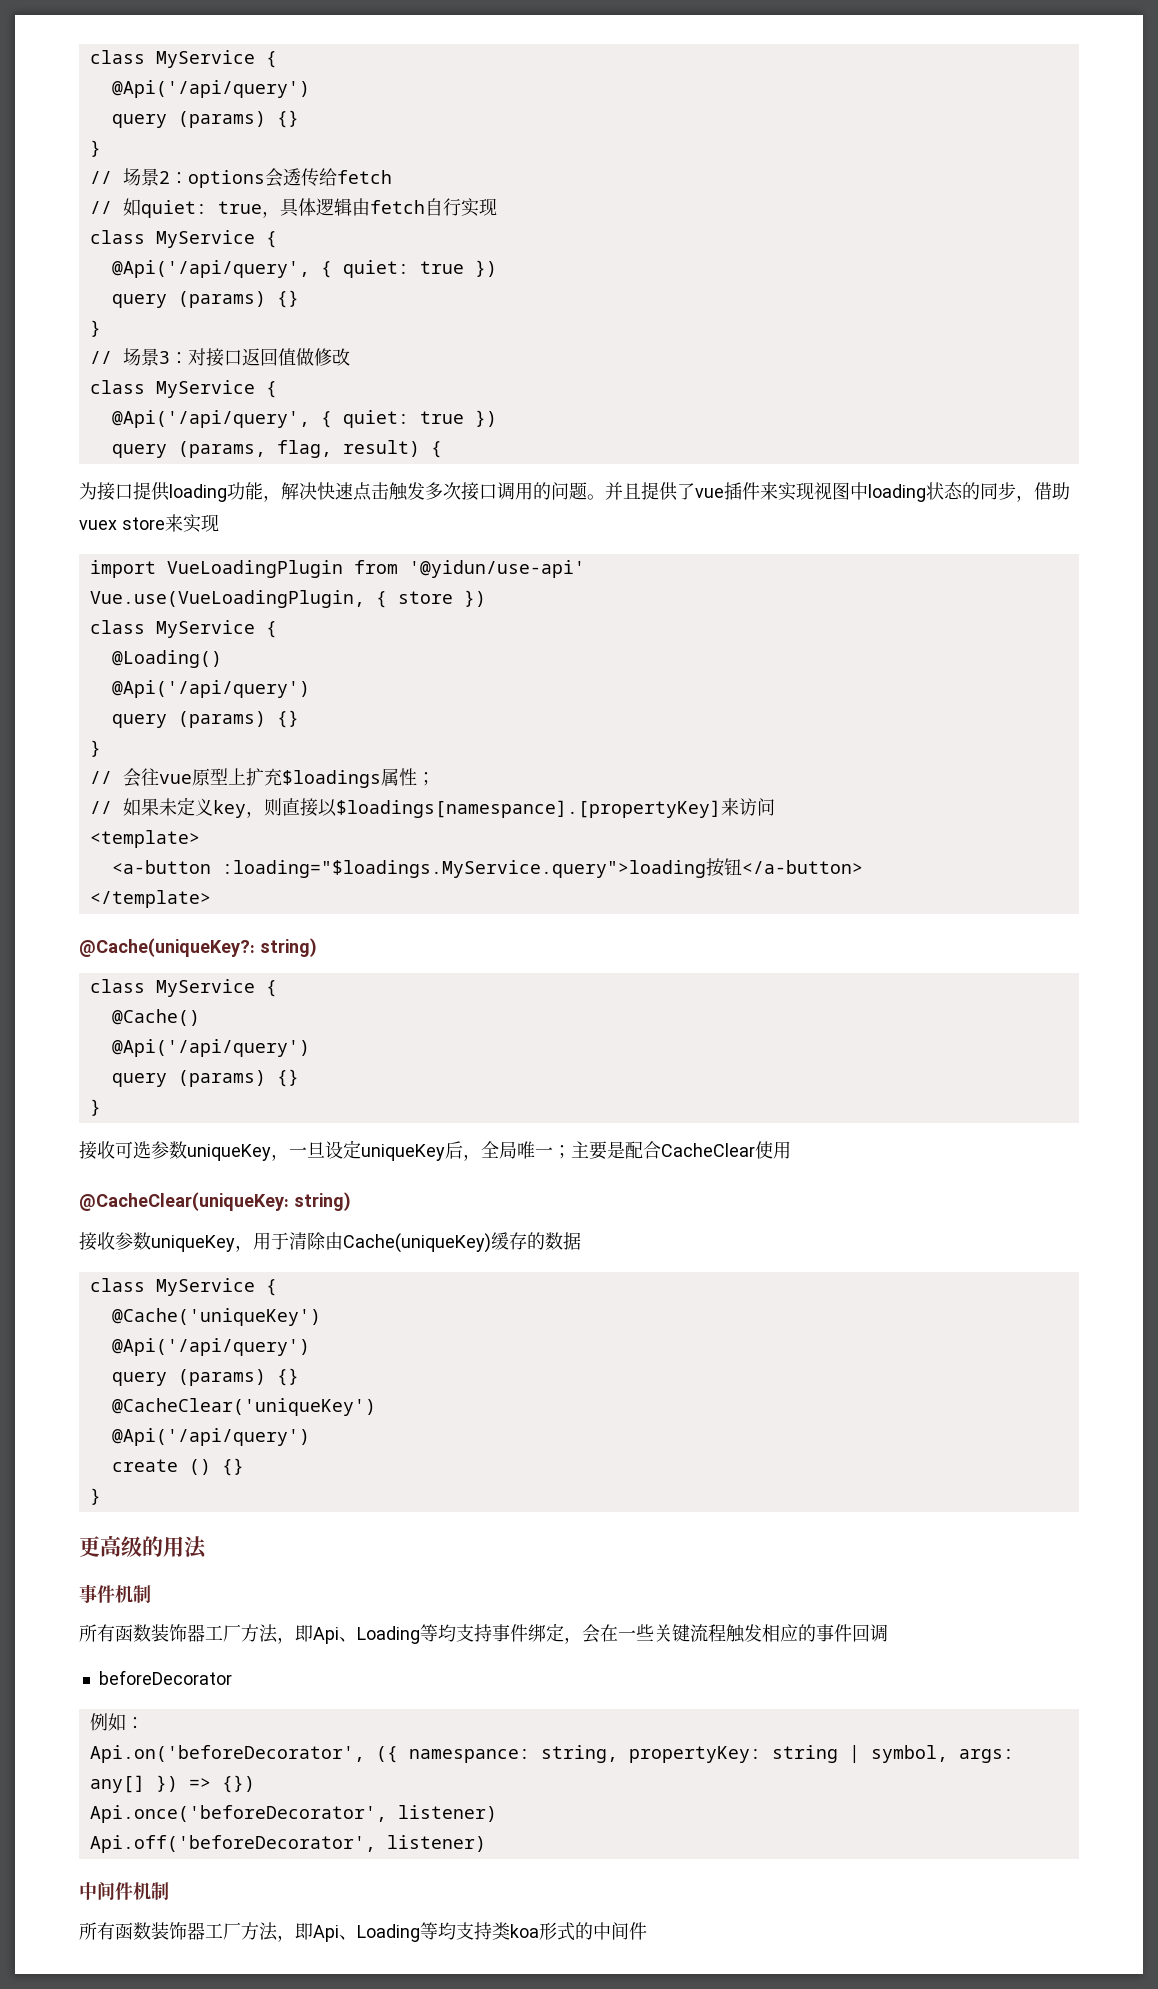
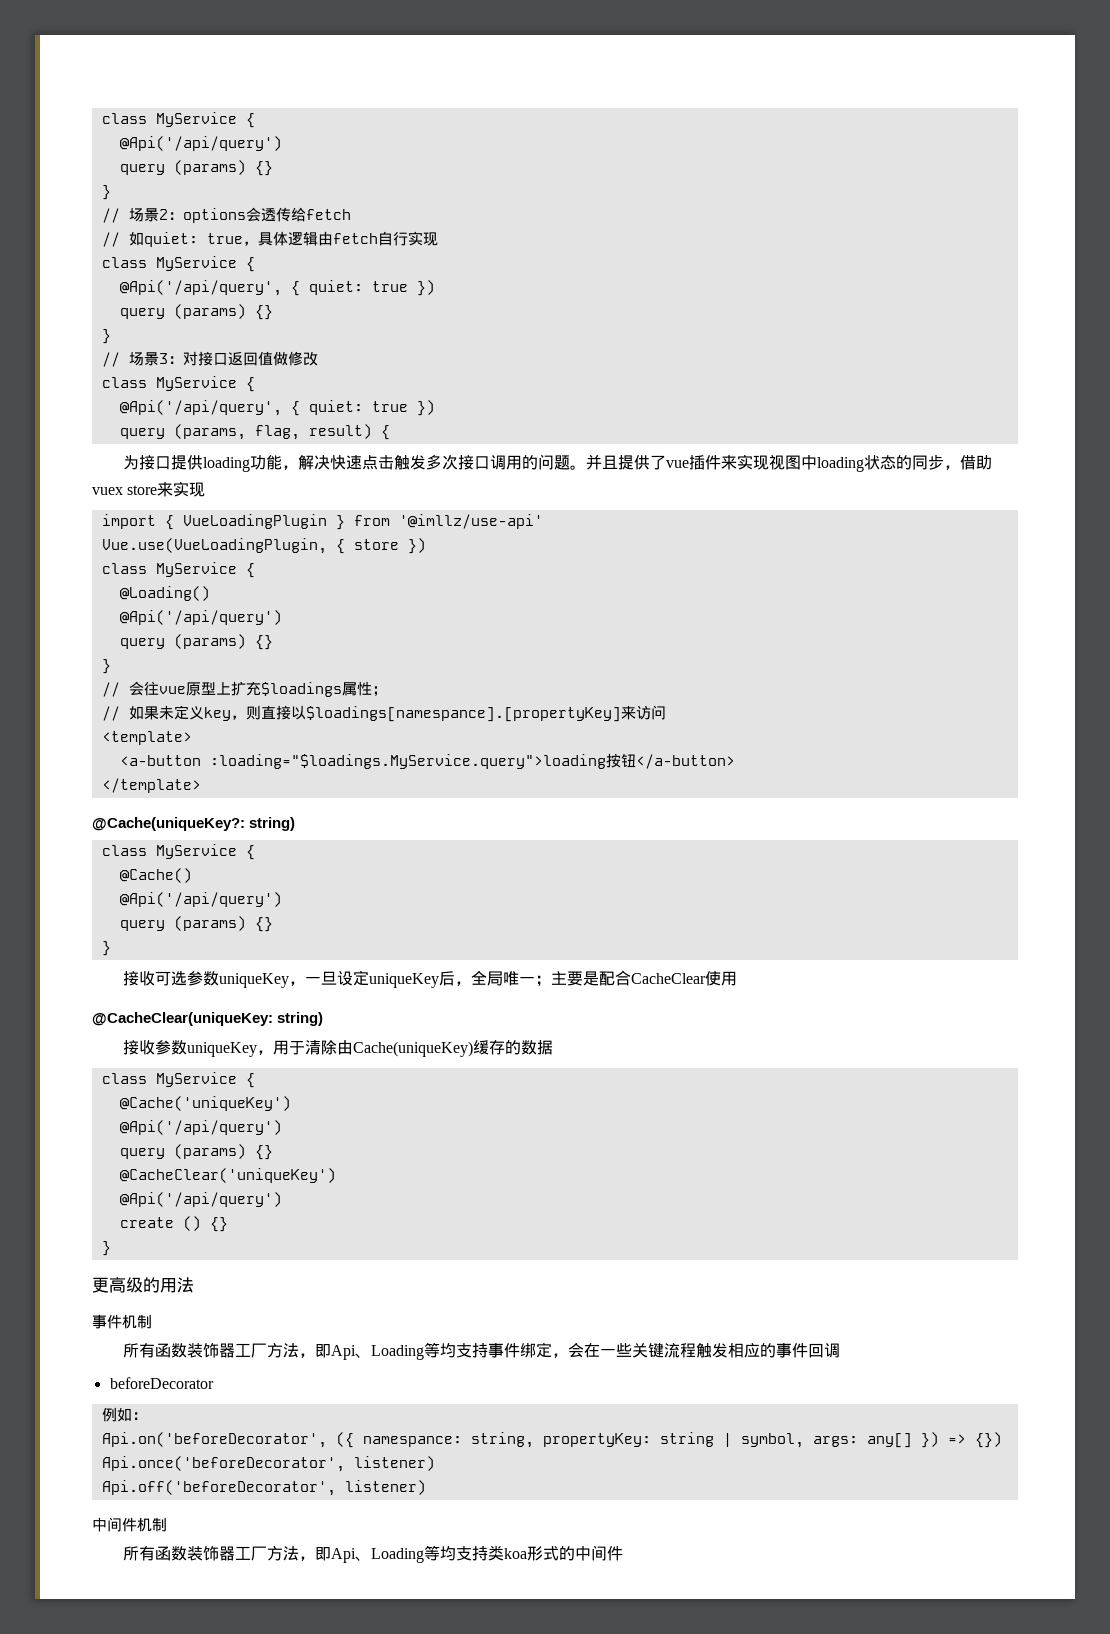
[166,560,585,578] VueLoadingPlugin from '@yidun/use-api' -> [164,514,543,530] { VueLoadingPlugin } from '@imllz/use-api'

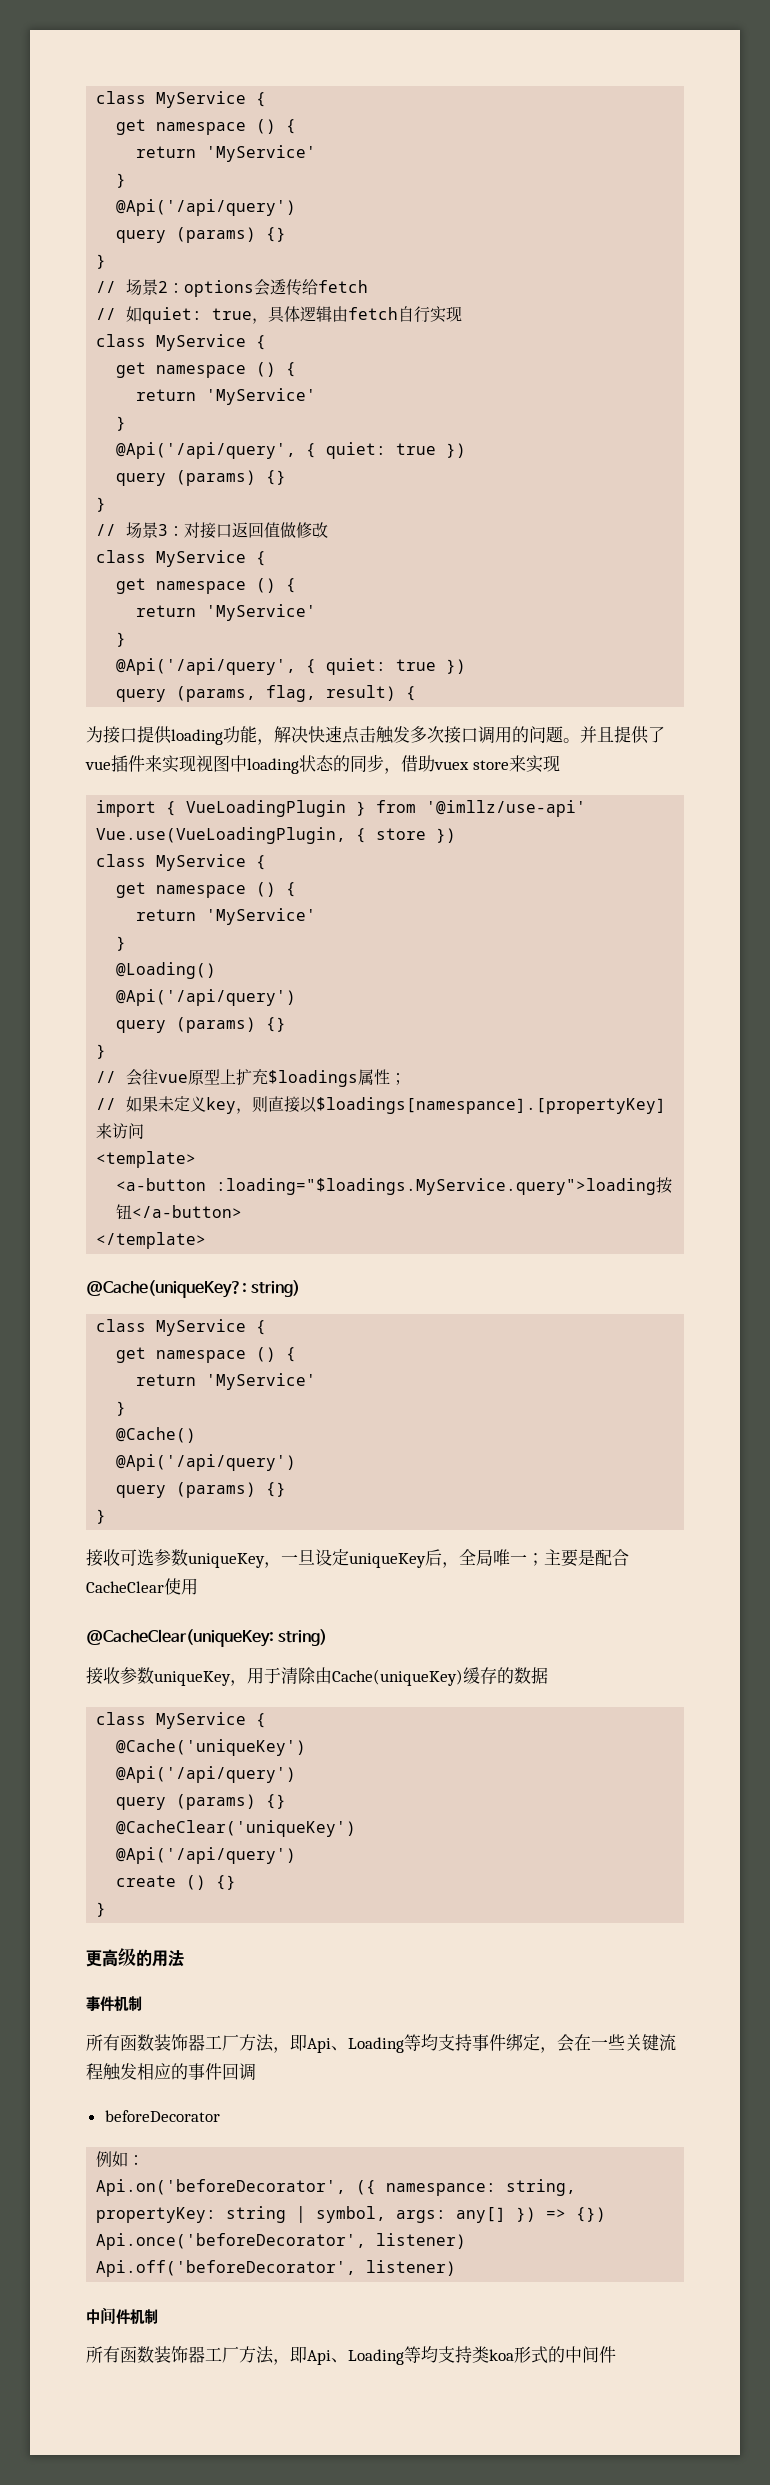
[101,112,255,128] class MyService { -> [96,91,267,108] [116,119,297,135] [136,145,317,162] [116,173,127,188] class MyService { // get namespace () { // return 'MyService' // }
(255, 264) none -> [116,362,297,378] [136,388,317,405] [116,416,127,431] // get namespace () { // return 'MyService' // }
(255, 384) none -> [116,578,297,594] [136,604,317,621] [116,632,127,647] // get namespace () { // return 'MyService' // }
(255, 570) none -> [116,882,297,898] [136,908,317,925] [116,936,127,951] // get namespace () { // return 'MyService' // }
(255, 852) none -> [116,1347,297,1363] [136,1373,317,1390] [116,1401,127,1416] // get namespace () { // return 'MyService' // }

